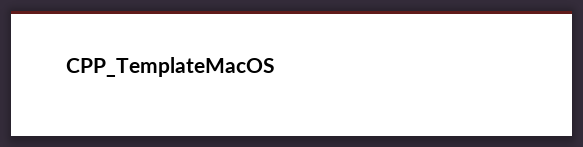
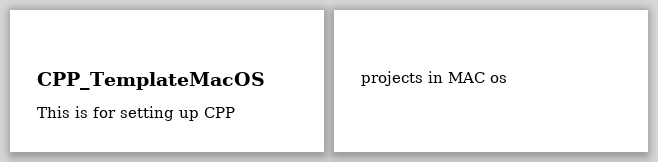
(275, 67) none -> [37,106,235,121] [361,71,507,86] // This is for setting up CPP projects in MAC os

